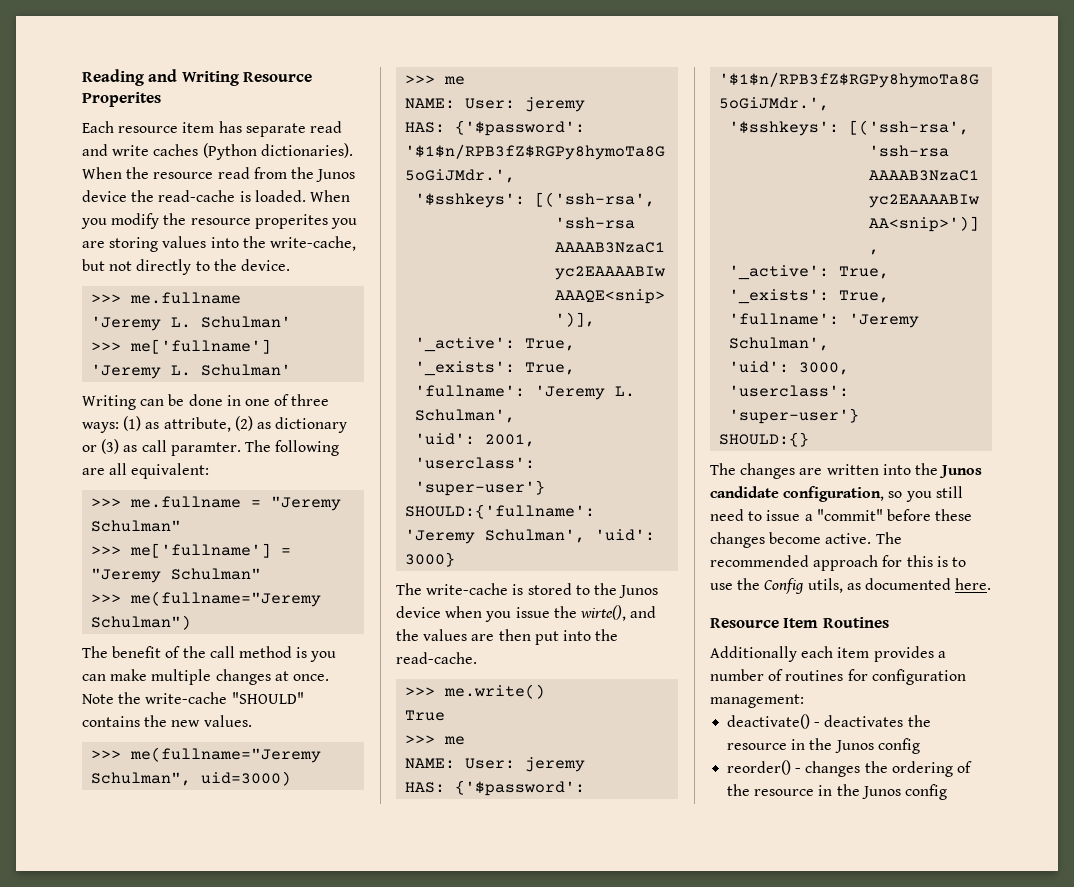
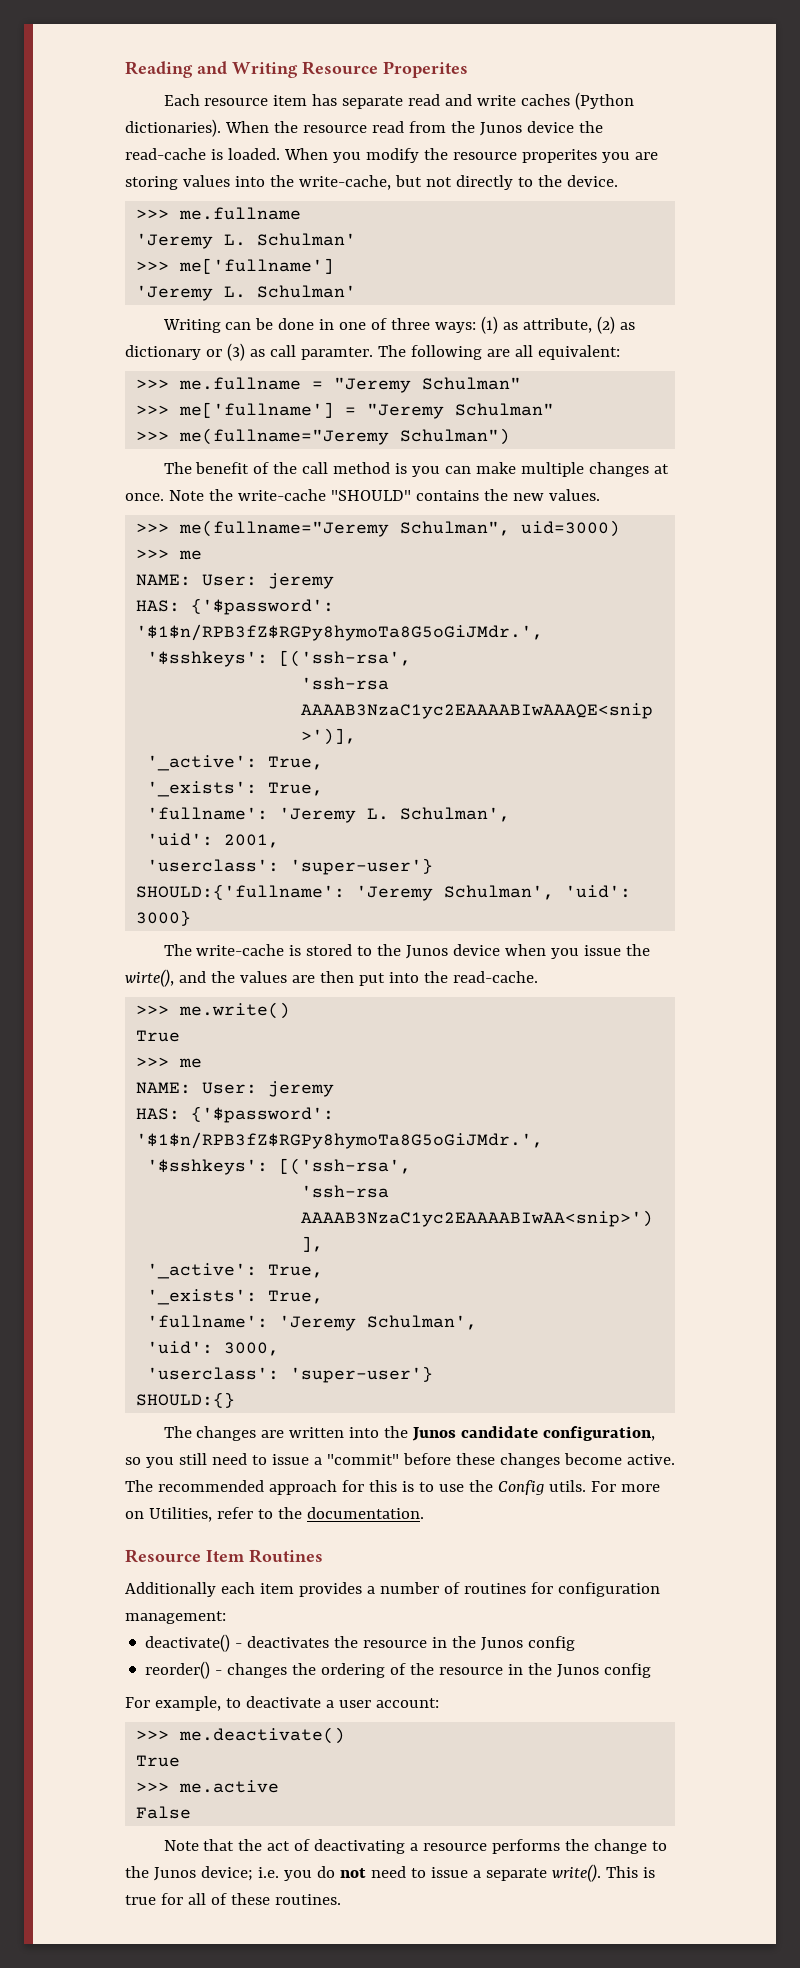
[807,578,992,593] utils, as documented here. -> [548,1480,660,1492] [125,1507,424,1522] utils. For more on Utilities, refer to the documentation.
(947, 792) none -> [125,1696,439,1711] [136,1727,346,1744] [136,1755,181,1767] [136,1780,280,1793] [136,1806,192,1819] [163,1839,668,1854] [125,1864,655,1882] [125,1893,341,1905] // For example, to deactivate a user account: // >>> me.deactivate() // True // >>> me.active // False // Note that the act of deactivating a resource performs the change to the Junos device; i.e. you do not need to issue a separate write(). This is true for all of these routines.

